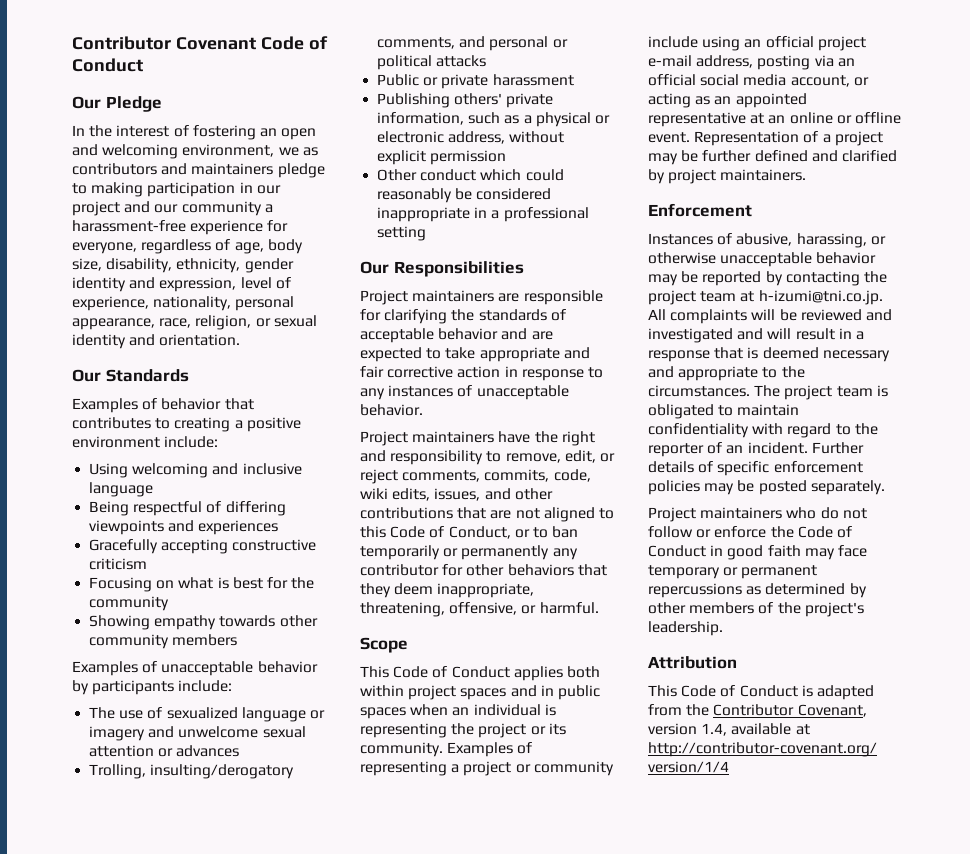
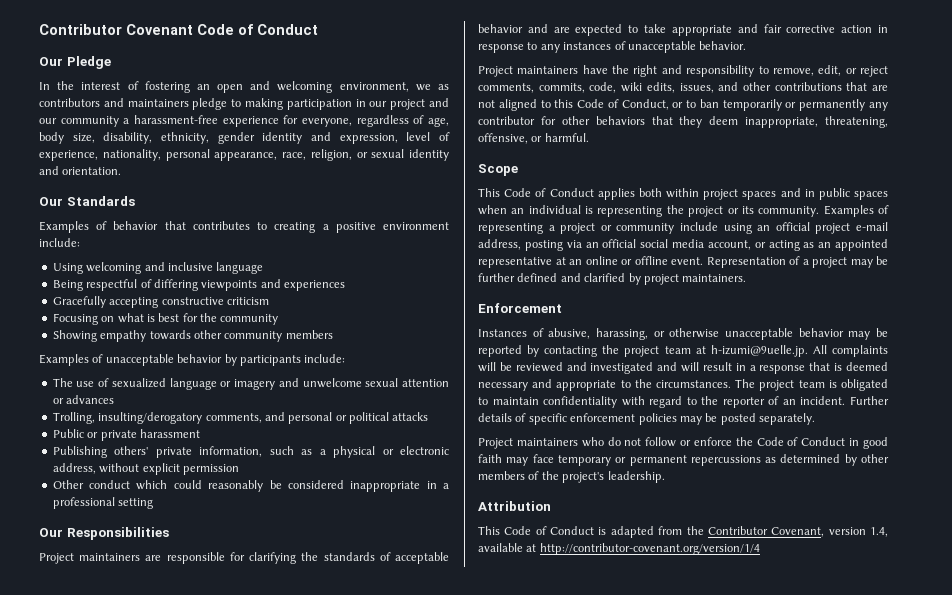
[758,290,883,305] h-izumi@tni.co.jp. -> [710,345,808,357] h-izumi@9uelle.jp.

